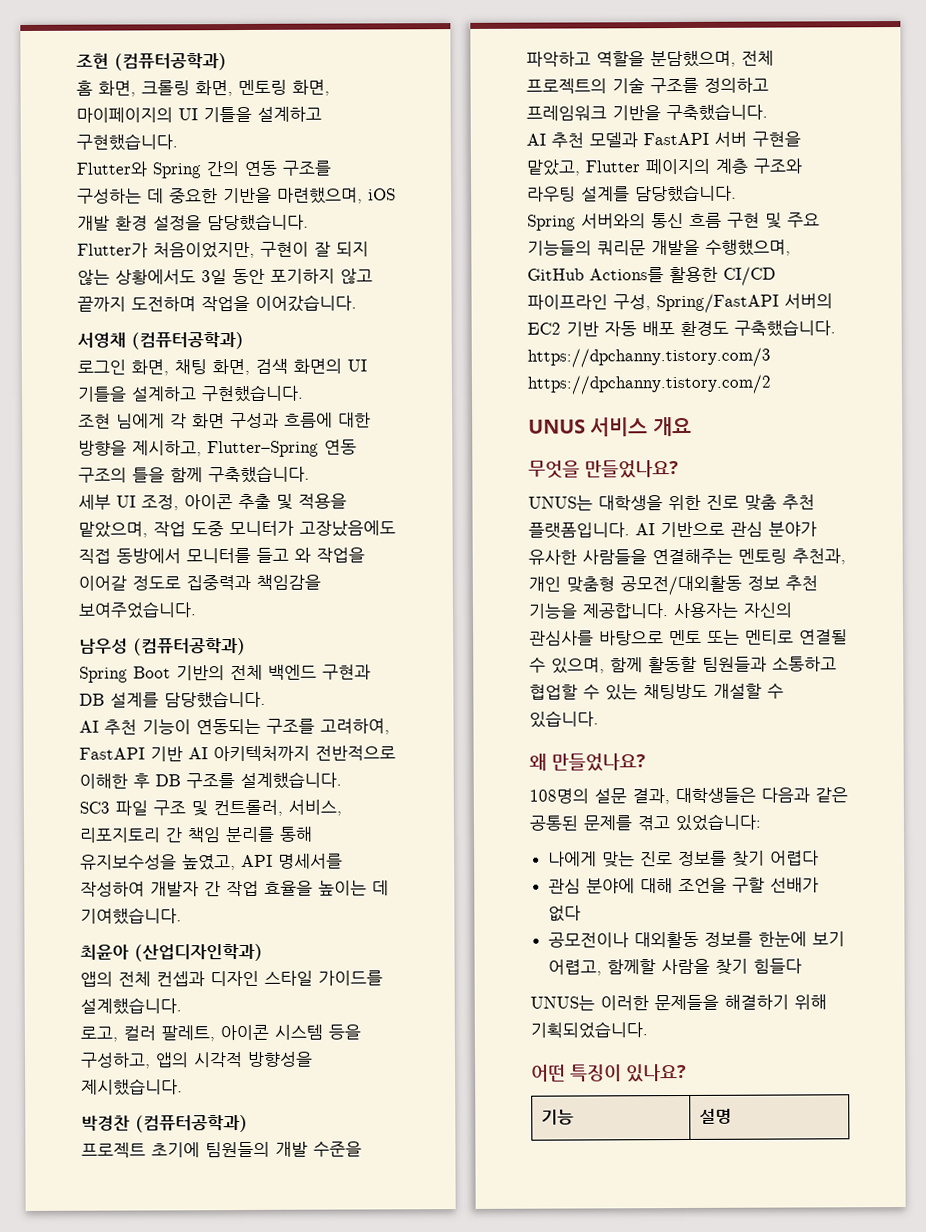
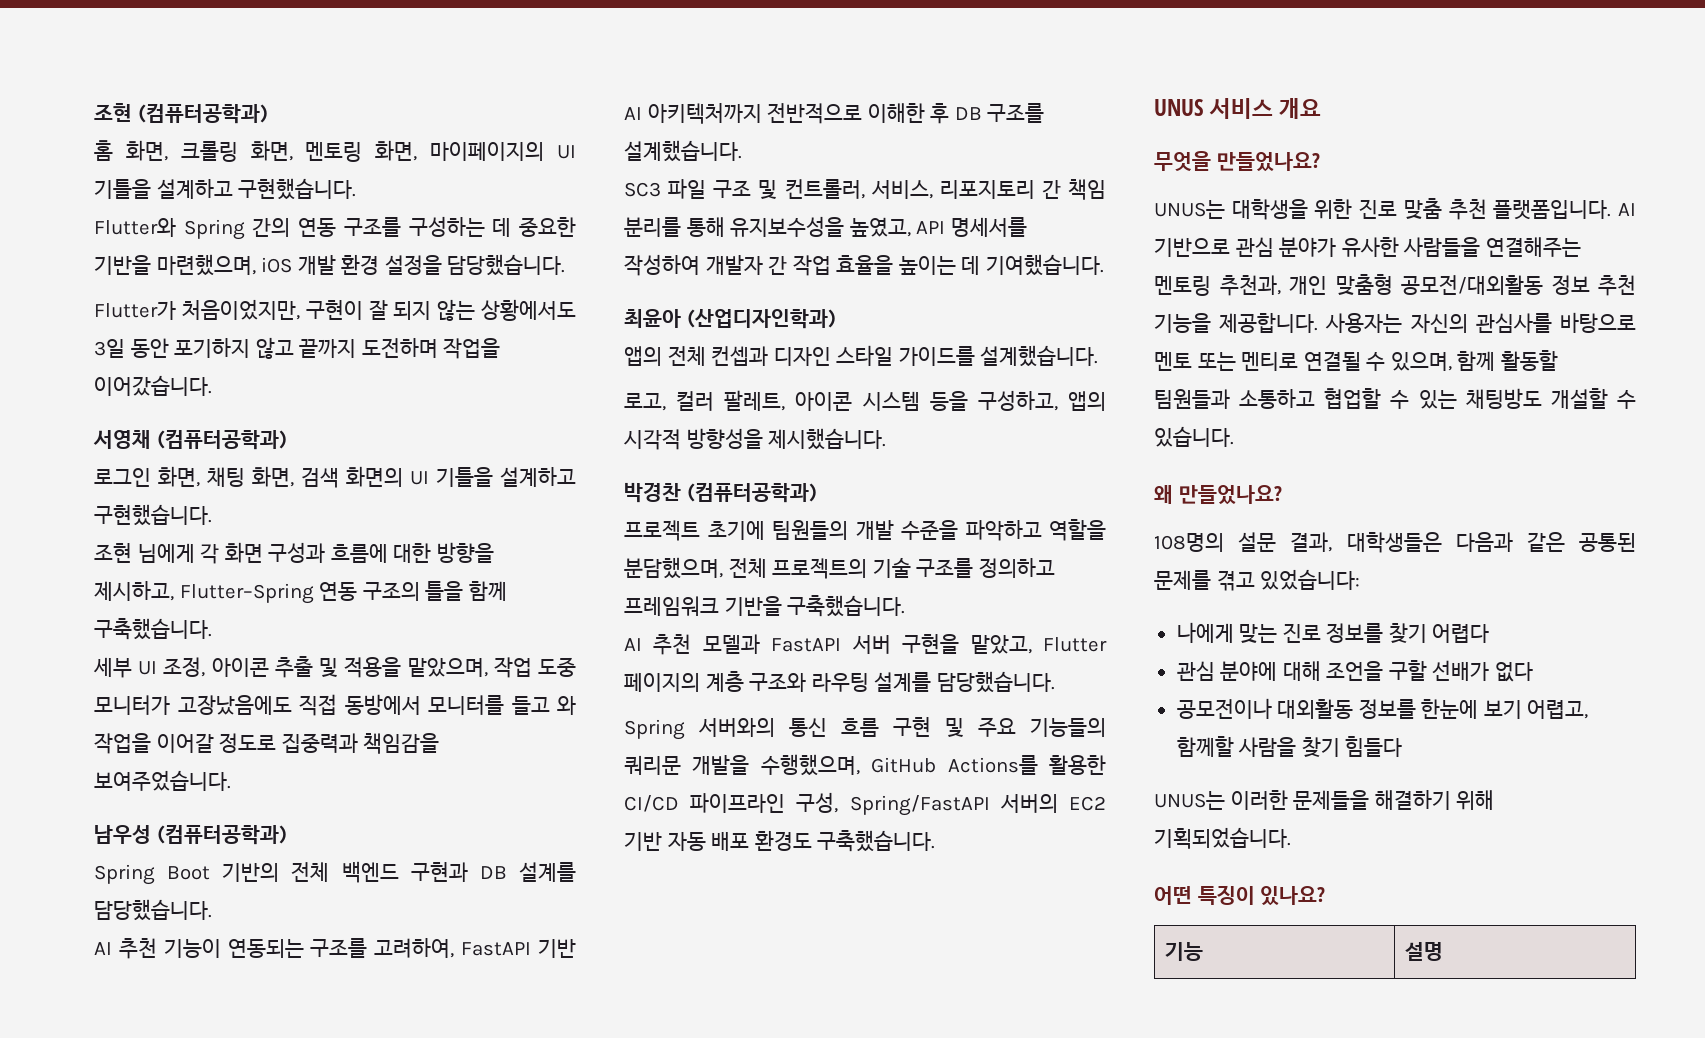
[527,347,771,368] [527,374,771,395] https://dpchanny.tistory.com/3 https://dpchanny.tistory.com/2 -> (936, 841) none

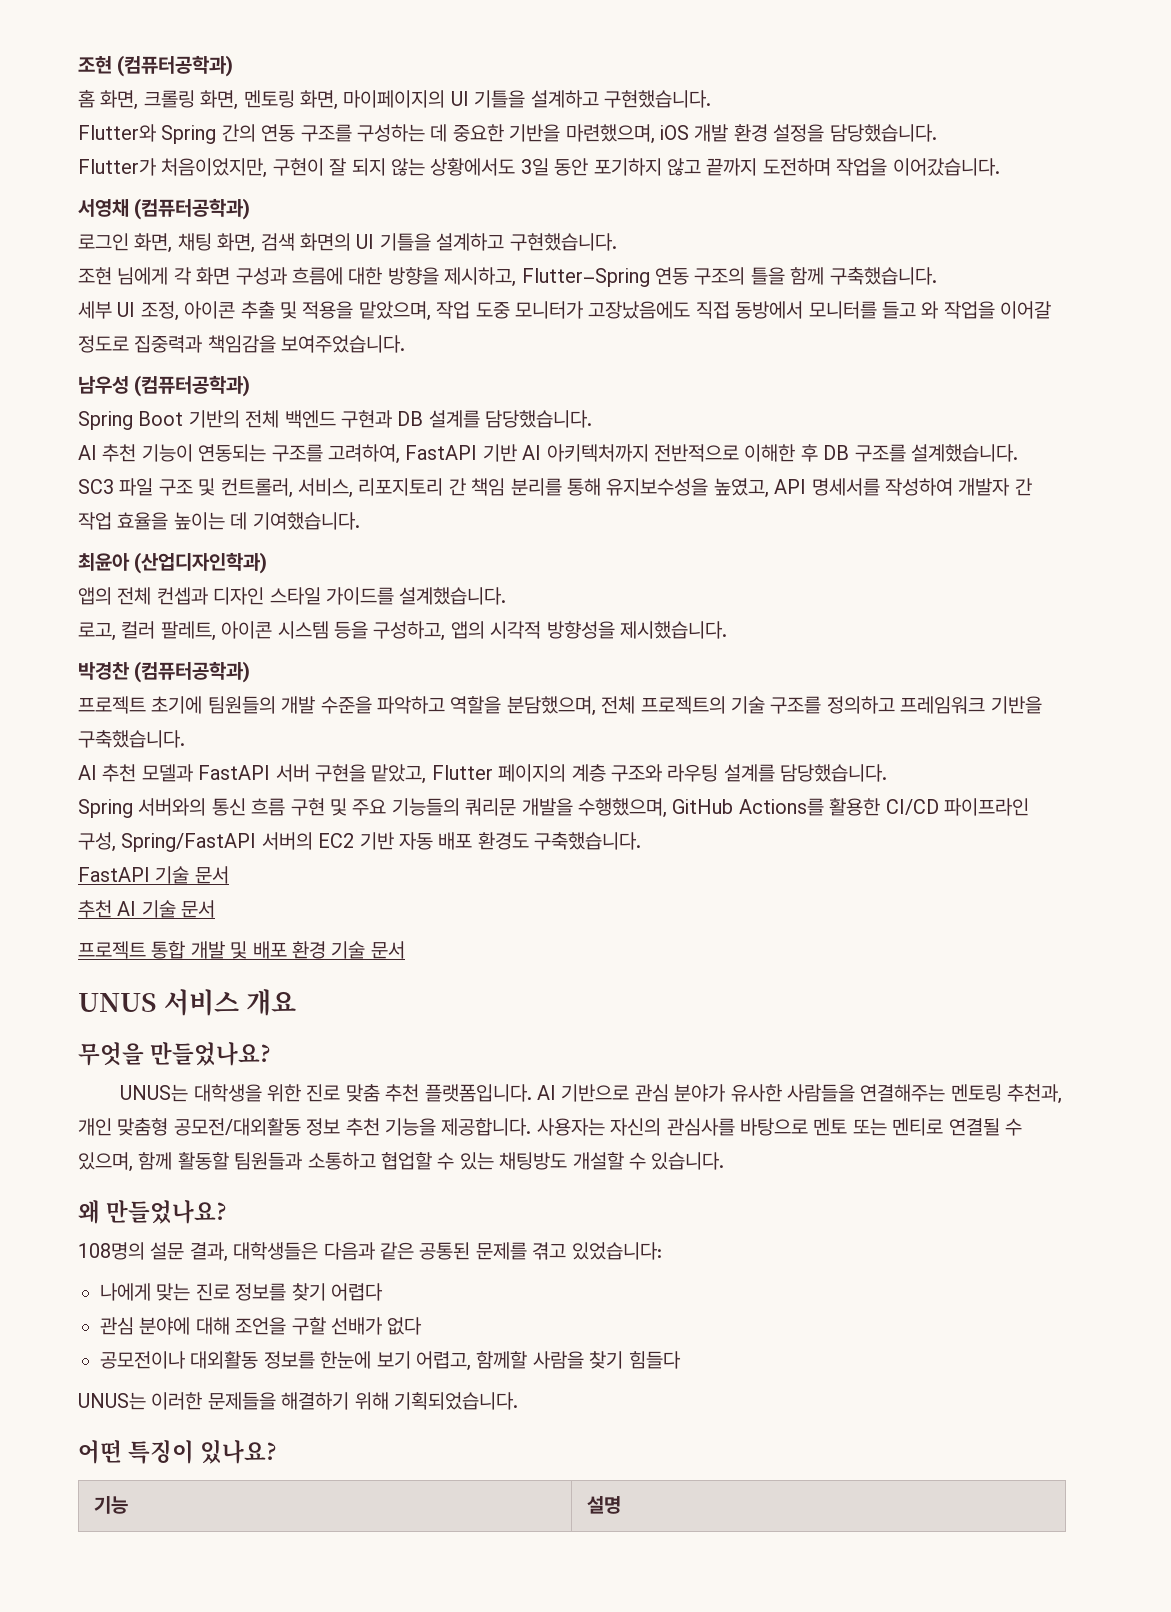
(936, 841) none -> [78,866,229,884] [78,900,216,918] [78,941,405,959] // FastAPI 기술 문서 // 추천 AI 기술 문서 // 프로젝트 통합 개발 및 배포 환경 기술 문서

